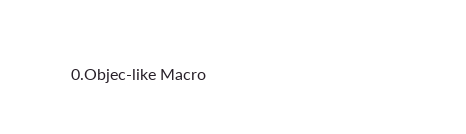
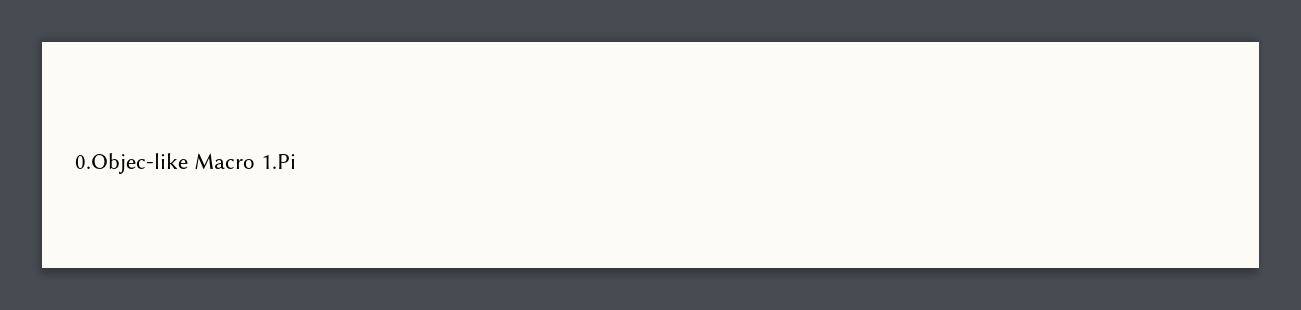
(207, 74) none -> [261,154,297,169] 1.Pi

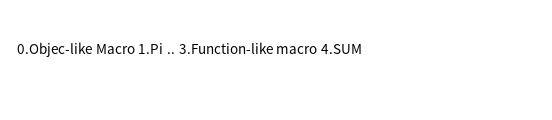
(297, 161) none -> [166,42,362,54] .. 3.Function-like macro 4.SUM

